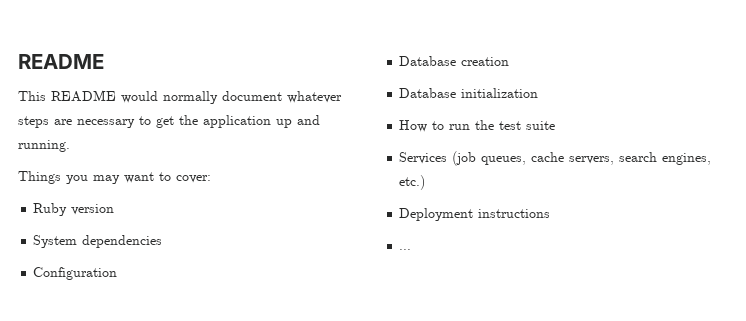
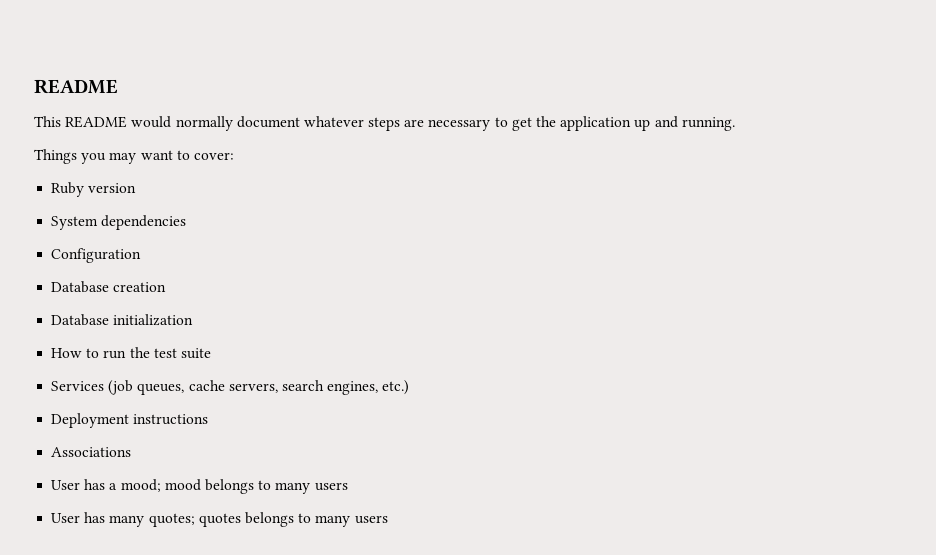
[399,249,412,250] ... -> [51,447,132,457] [51,479,348,494] [51,512,388,527] Associations // User has a mood; mood belongs to many users // User has many quotes; quotes belongs to many users

